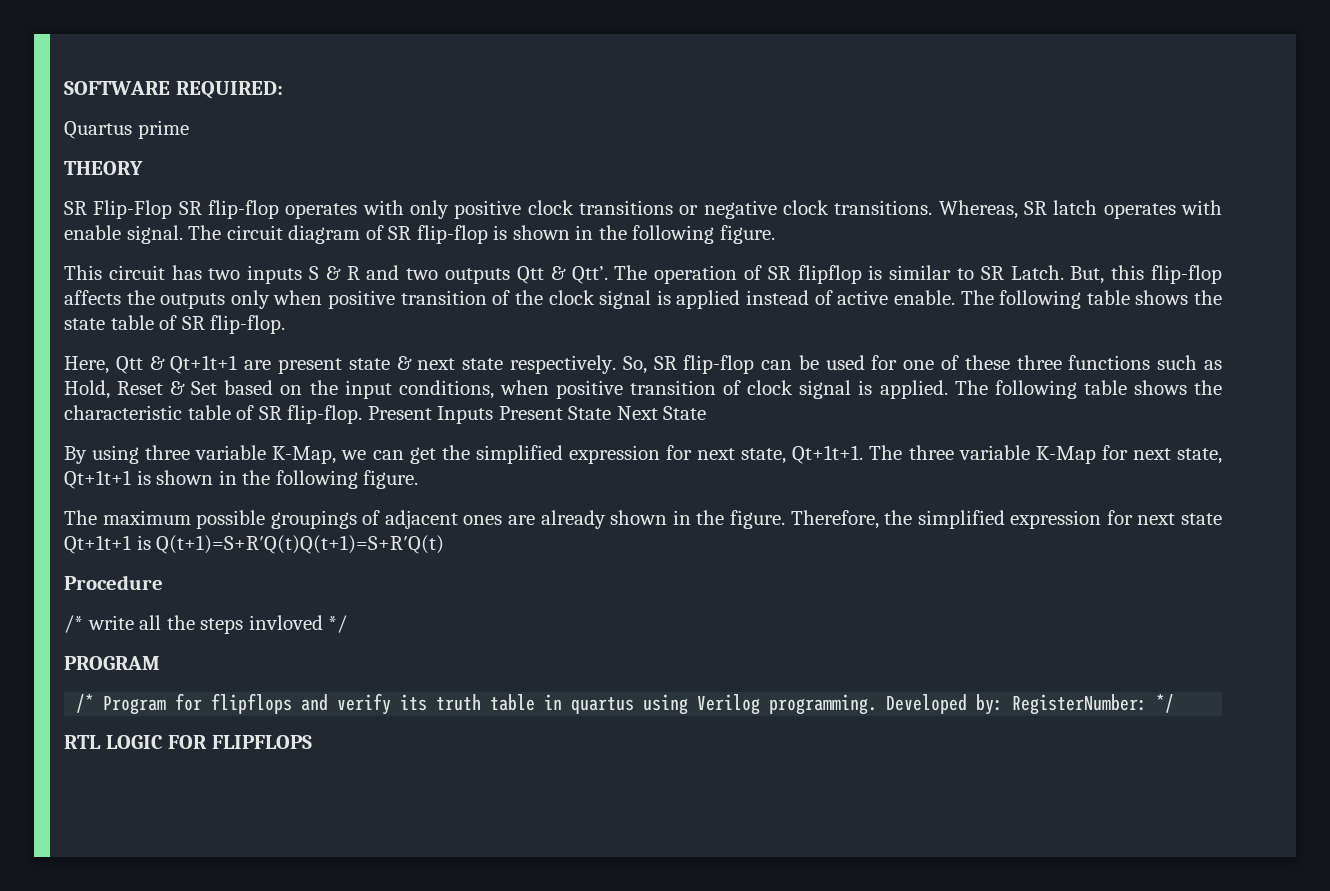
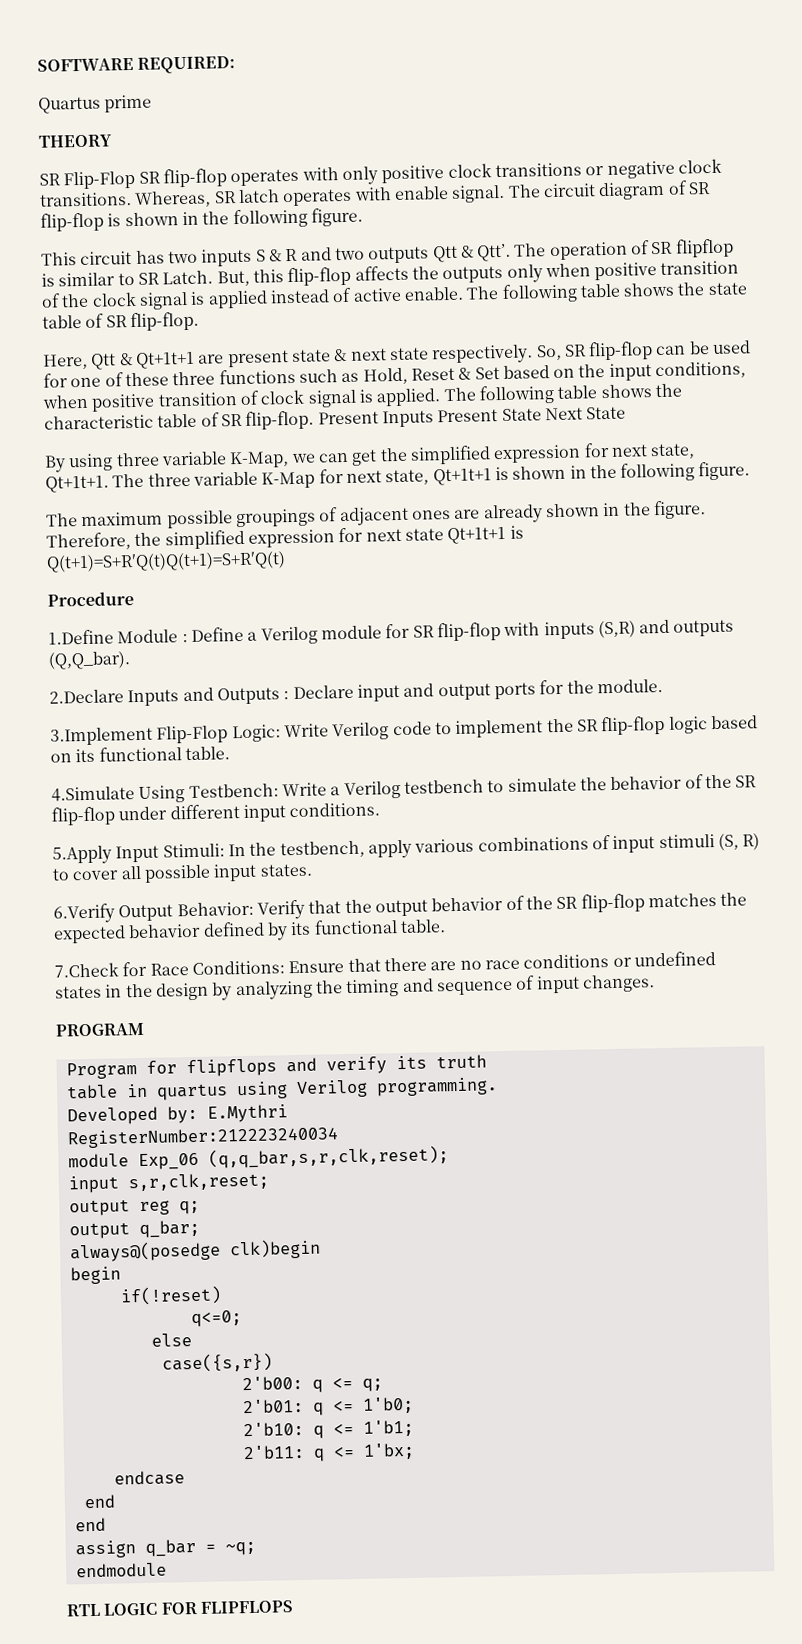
[64,615,348,634] /* write all the steps invloved */ -> [48,619,735,645] [48,651,131,670] [49,679,663,707] [50,715,758,746] [50,746,230,763] [51,774,758,803] [51,802,381,826] [52,833,761,865] [52,863,313,883] [53,892,748,924] [53,919,446,944] [54,951,716,978] [55,974,655,1001] 1.Define Module : Define a Verilog module for SR flip-flop with inputs (S,R) and outputs (Q,Q_bar). // 2.Declare Inputs and Outputs : Declare input and output ports for the module. // 3.Implement Flip-Flop Logic: Write Verilog code to implement the SR flip-flop logic based on its functional table. // 4.Simulate Using Testbench: Write a Verilog testbench to simulate the behavior of the SR flip-flop under different input conditions. // 5.Apply Input Stimuli: In the testbench, apply various combinations of input stimuli (S, R) to cover all possible input states. // 6.Verify Output Behavior: Verify that the output behavior of the SR flip-flop matches the expected behavior defined by its functional table. // 7.Check for Race Conditions: Ensure that there are no race conditions or undefined states in the design by analyzing the timing and sequence of input changes.
[76,694,95,713] /* -> (145, 1029) none
(482, 702) none -> (487, 1061) //
(878, 704) none -> (498, 1087) //
[1012,694,1175,715] RegisterNumber: */ -> [206,1104,288,1123] [66,1126,339,1149] [67,1145,449,1171] [67,1172,269,1194] [68,1199,200,1217] [68,1219,200,1240] [68,1238,321,1263] [69,1266,121,1285] [119,1285,222,1306] [190,1310,242,1328] [150,1333,192,1347] [161,1352,273,1373] [241,1375,383,1393] [241,1396,414,1416] [242,1419,414,1439] [242,1442,415,1462] [113,1470,185,1486] [83,1494,115,1509] [74,1517,106,1532] [74,1539,256,1559] [75,1562,167,1578] E.Mythri // RegisterNumber:212223240034 // module Exp_06 (q,q_bar,s,r,clk,reset); // input s,r,clk,reset; // output reg q; // output q_bar; // always@(posedge clk)begin // begin // if(!reset) // q<=0; // else // case({s,r}) // 2'b00: q <= q; // 2'b01: q <= 1'b0; // 2'b10: q <= 1'b1; // 2'b11: q <= 1'bx; // endcase // end // end // assign q_bar = ~q; // endmodule

